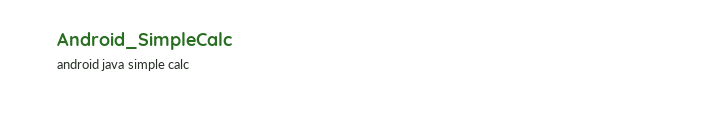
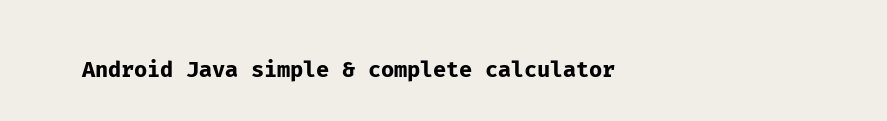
[57,32,232,50] [57,59,190,71] Android_SimpleCalc // android java simple calc -> [81,59,615,82] Android Java simple & complete calculator

